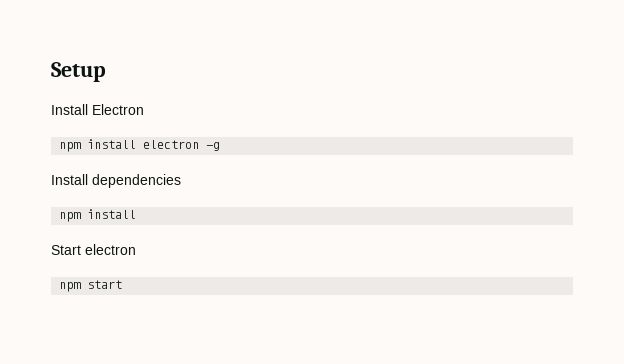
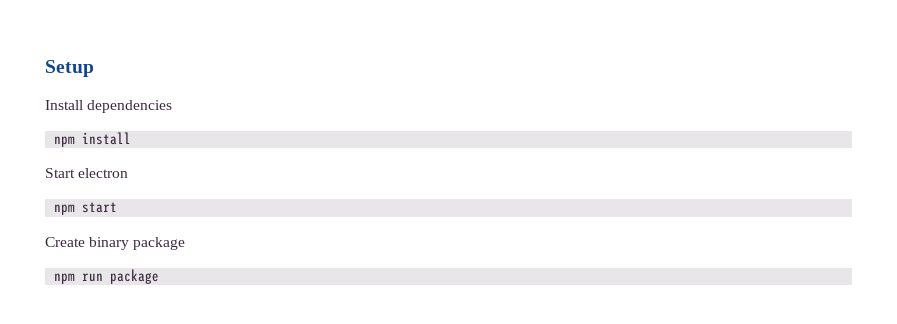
[51,104,144,115] [59,139,221,152] // Install Electron // npm install electron -g -> (94, 68) none
(123, 284) none -> [45,237,186,250] [54,269,160,284] // Create binary package // npm run package

